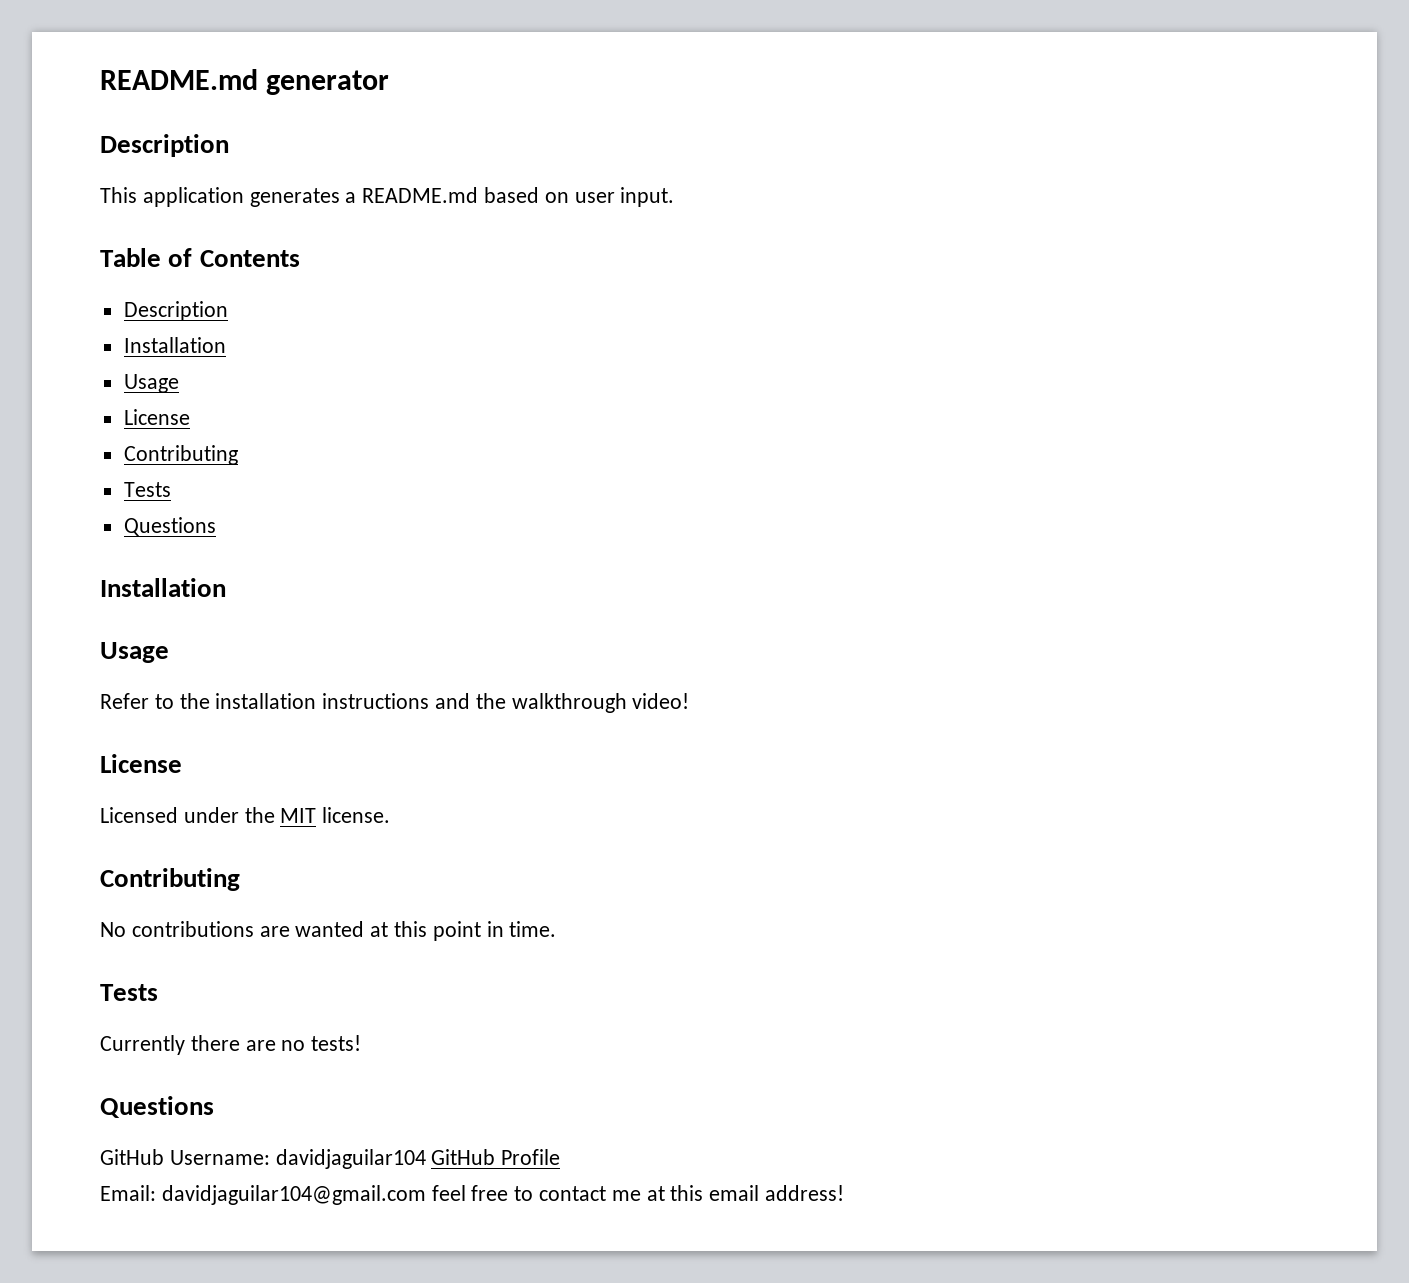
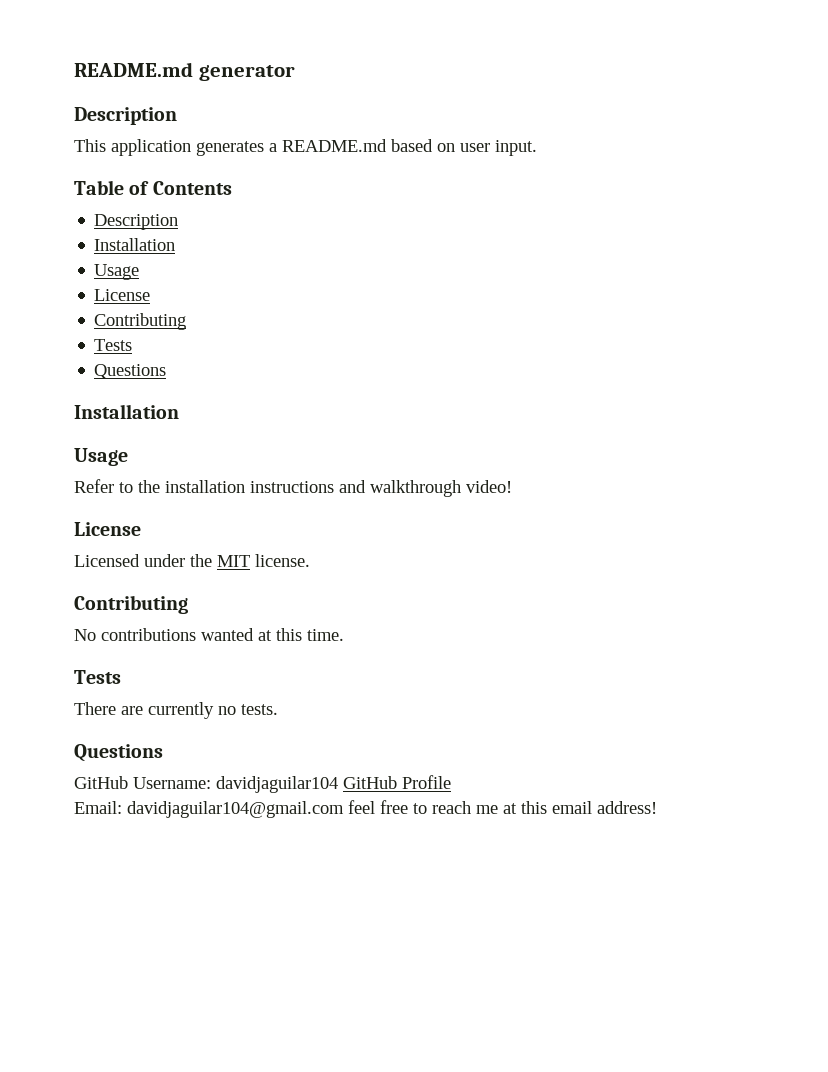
[475,693,506,709] the -> (366, 486) none
[259,926,290,937] are -> (196, 634) none
[432,921,504,941] point in -> (302, 634) none
[100,1035,362,1055] Currently there are no tests! -> [74,702,278,719] There are currently no tests.
[539,1186,607,1201] contact -> [432,801,471,814] reach

